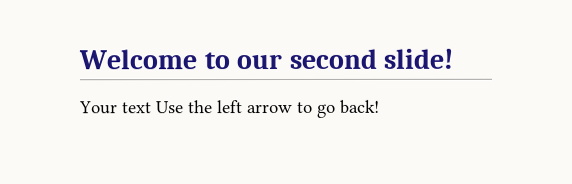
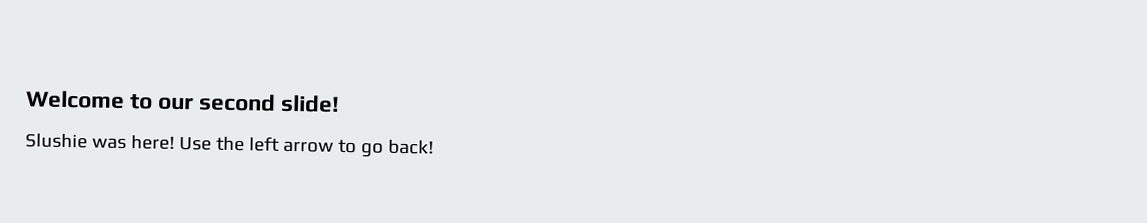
[79,101,152,115] Your text -> [25,133,175,150] Slushie was here!

